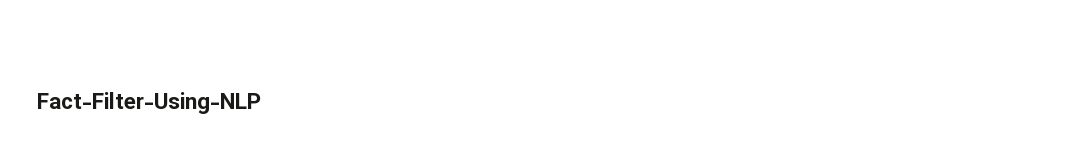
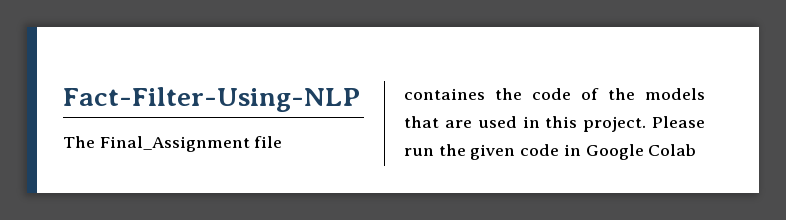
(261, 103) none -> [63,136,283,152] [404,88,705,100] [404,116,705,132] [404,144,697,160] // The Final_Assignment file containes the code of the models that are used in this project. Please run the given code in Google Colab

